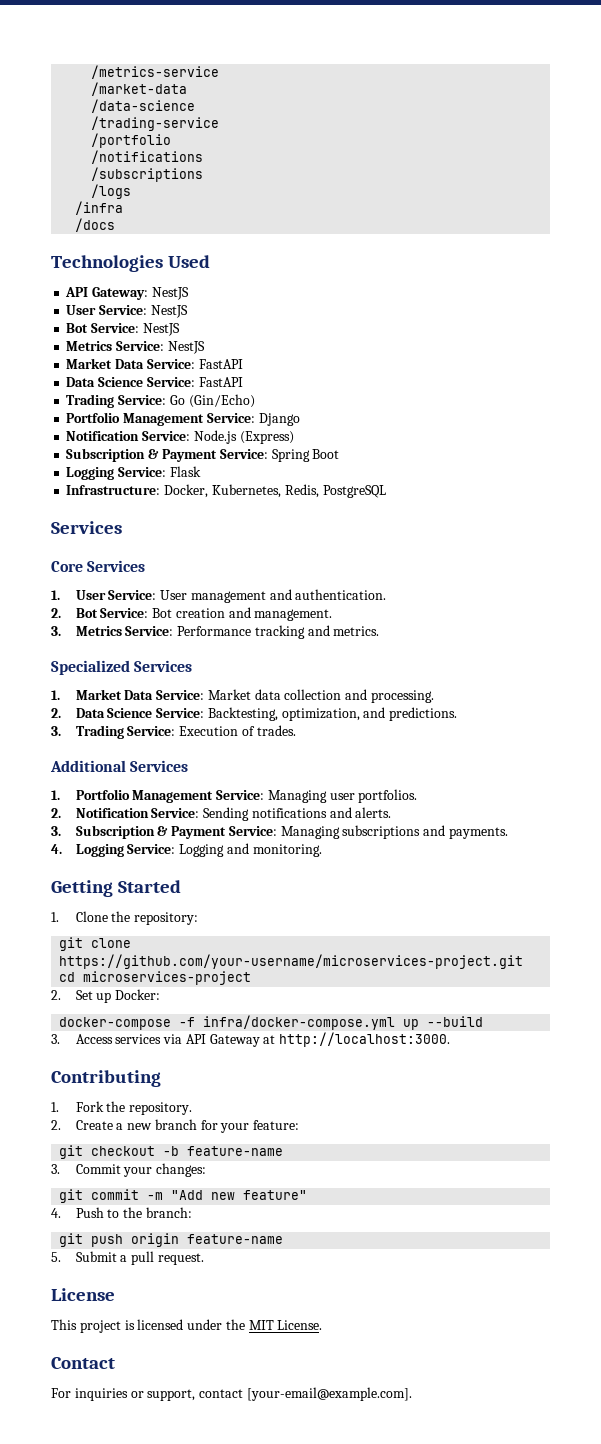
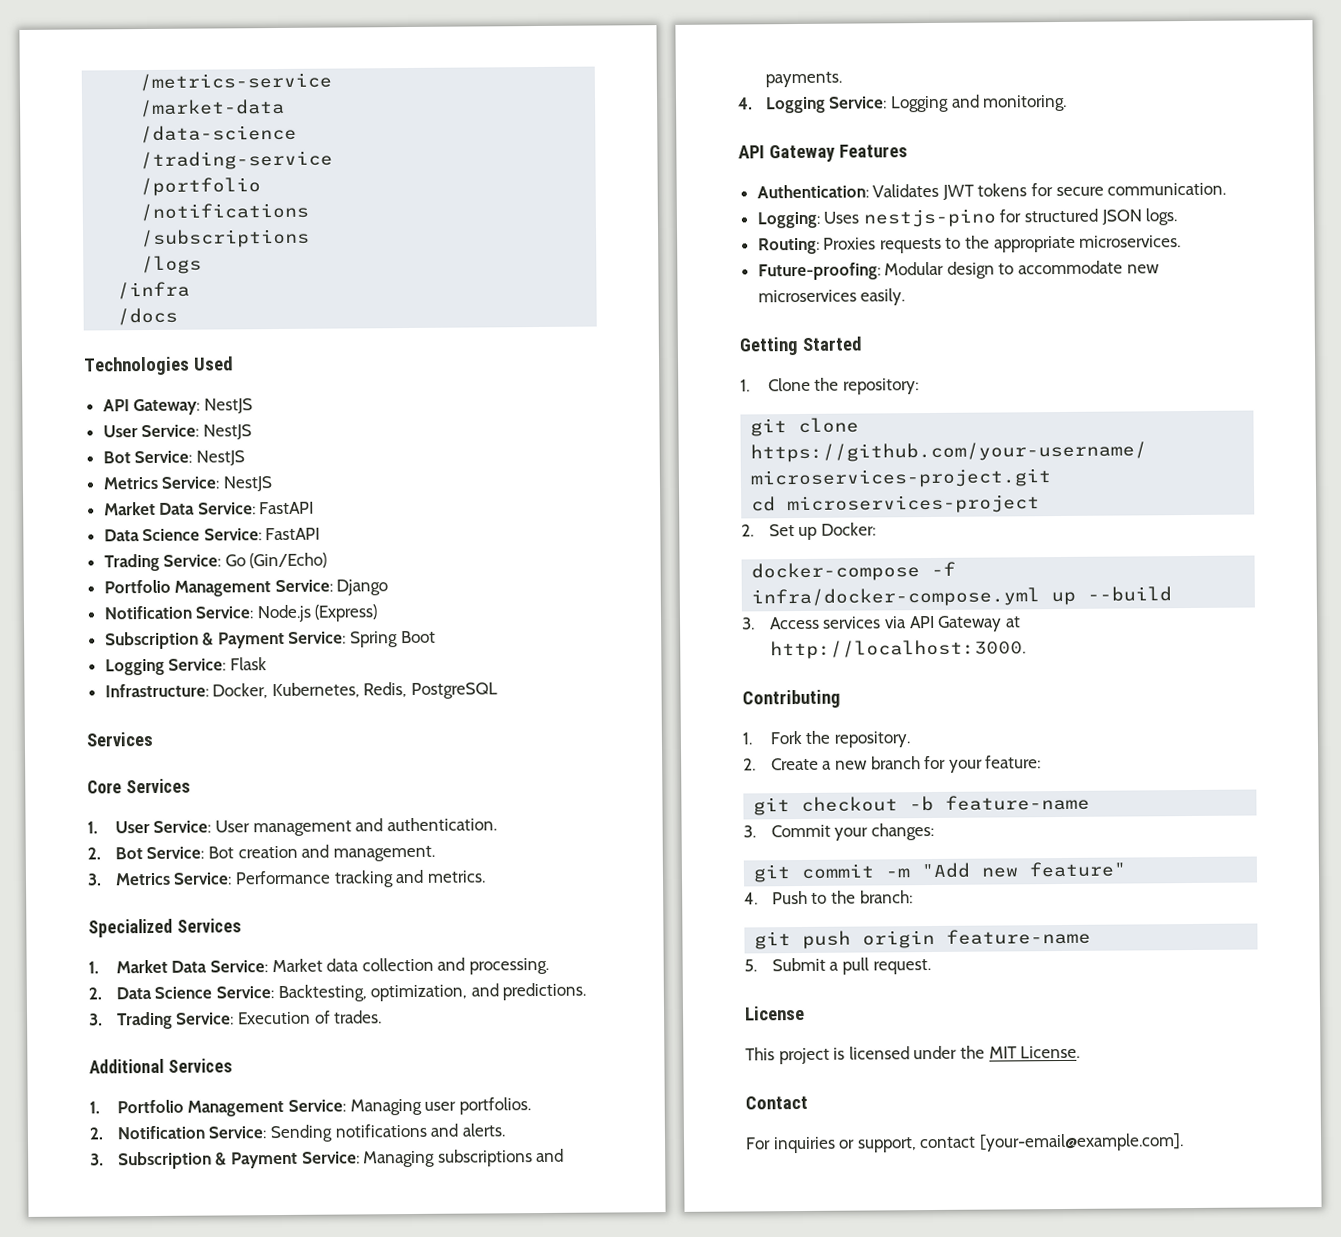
(322, 850) none -> [738,144,908,163] [756,182,1227,200] [756,208,1178,229] [757,235,1182,255] [757,260,1160,281] [757,288,906,306] // API Gateway Features // Authentication: Validates JWT tokens for secure communication. // Logging: Uses nestjs-pino for structured JSON logs. // Routing: Proxies requests to the appropriate microservices. // Future-proofing: Modular design to accommodate new microservices easily.

